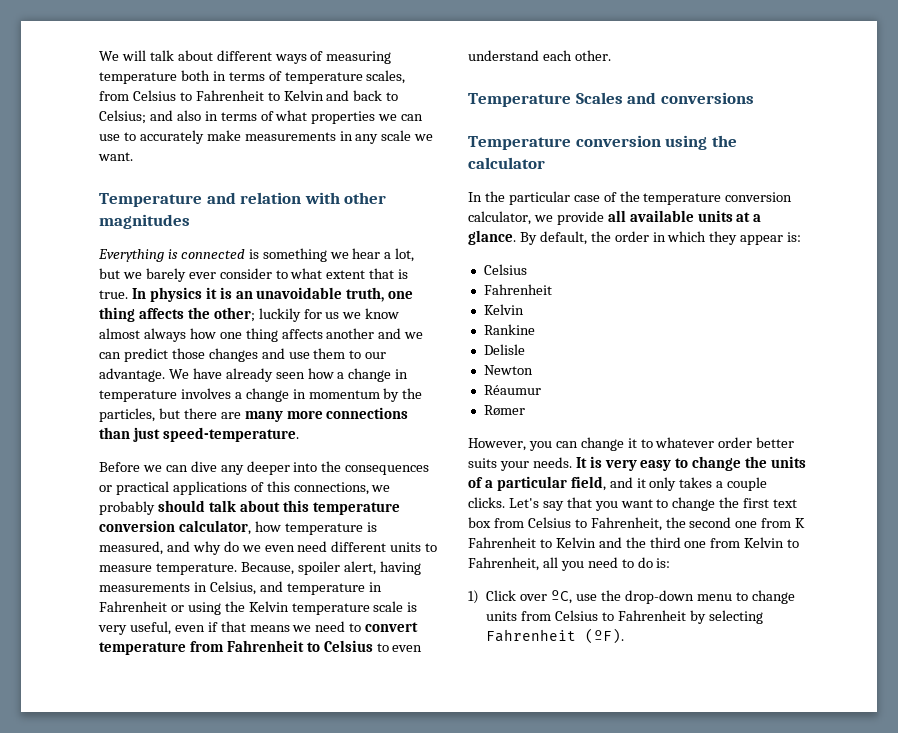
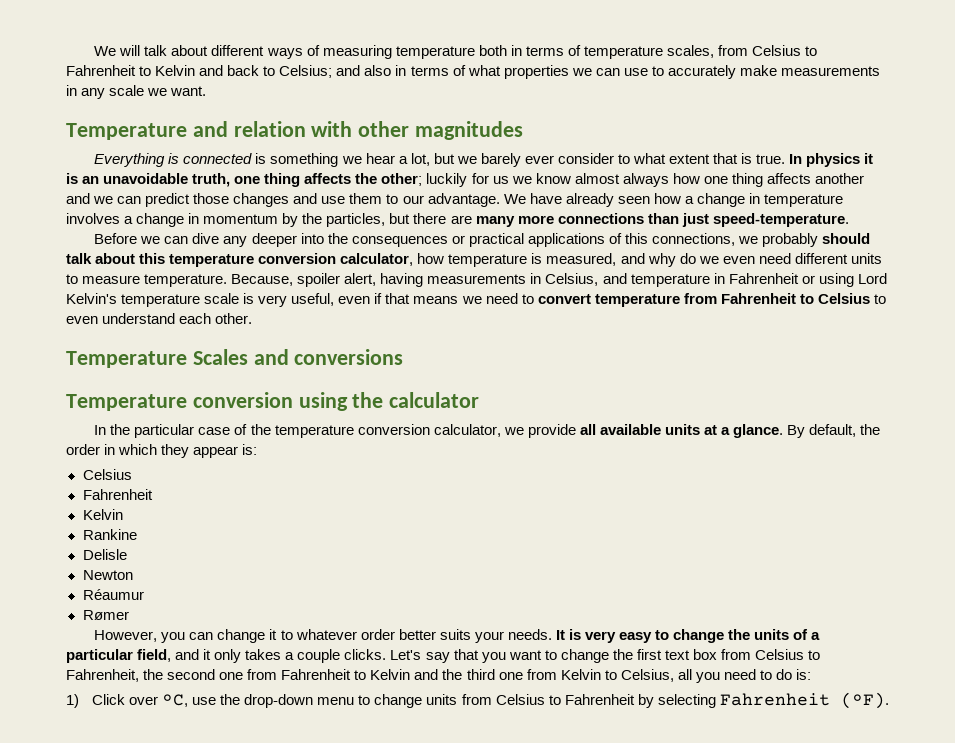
[224,601,289,612] the Kelvin -> [857,273,887,284] [66,293,117,304] Lord Kelvin's
[795,518,806,528] K -> (278, 674) none
[468,557,539,571] Fahrenheit, -> [620,669,674,682] Celsius,

